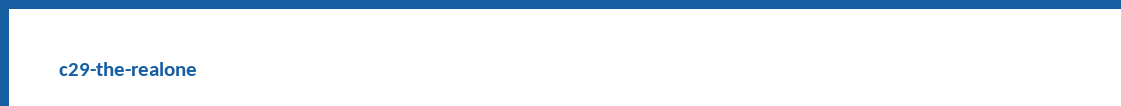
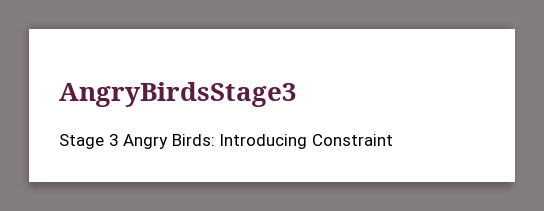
[59,62,197,76] c29-the-realone -> [59,82,297,107] [59,134,393,149] AngryBirdsStage3 // Stage 3 Angry Birds: Introducing Constraint

